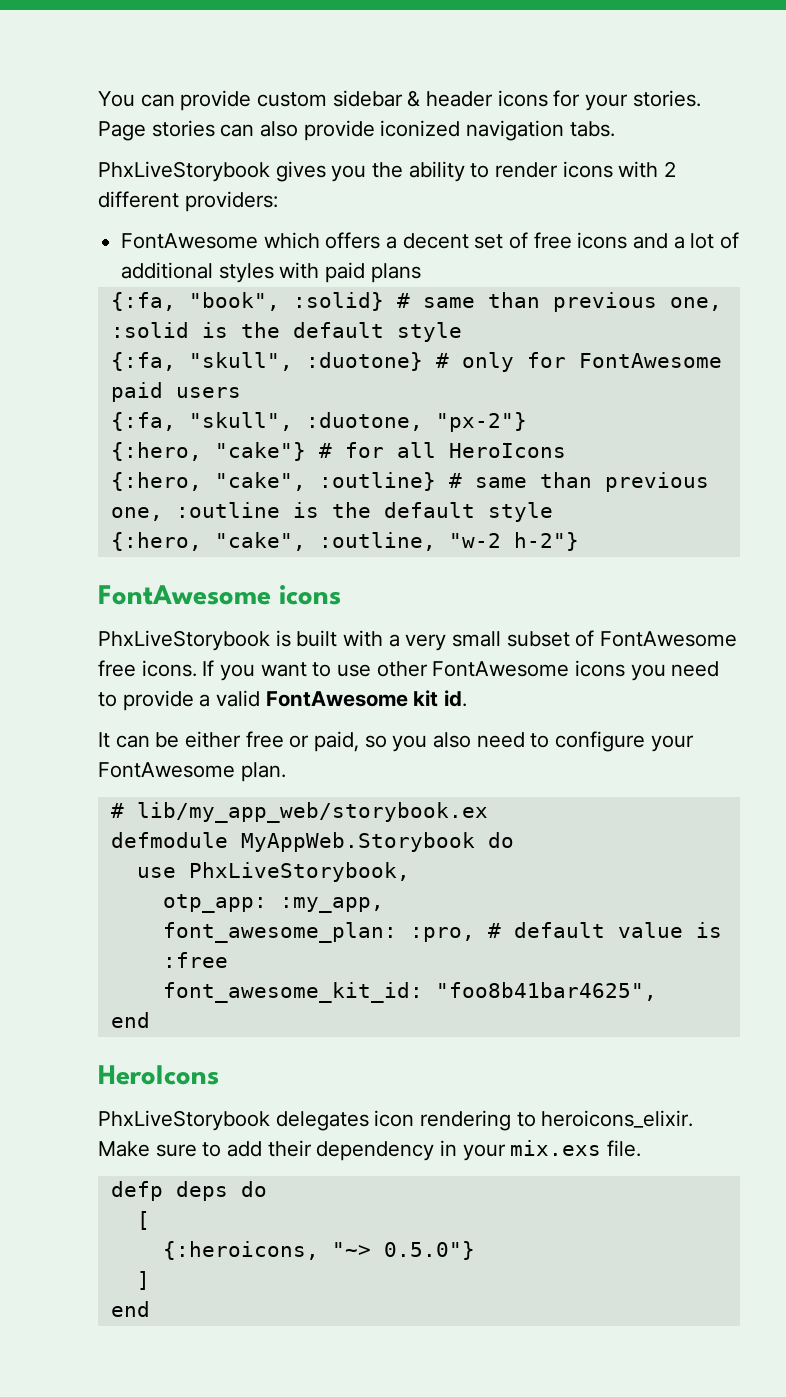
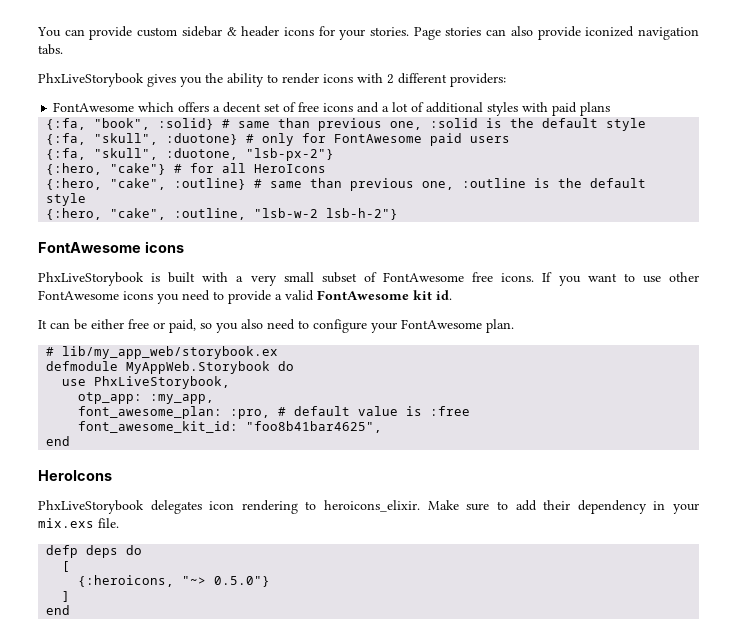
[435,412,527,432] "px-2"} -> [246,148,335,161] "lsb-px-2"}
[448,532,579,551] "w-2 h-2"} -> [254,208,399,220] "lsb-w-2 lsb-h-2"}

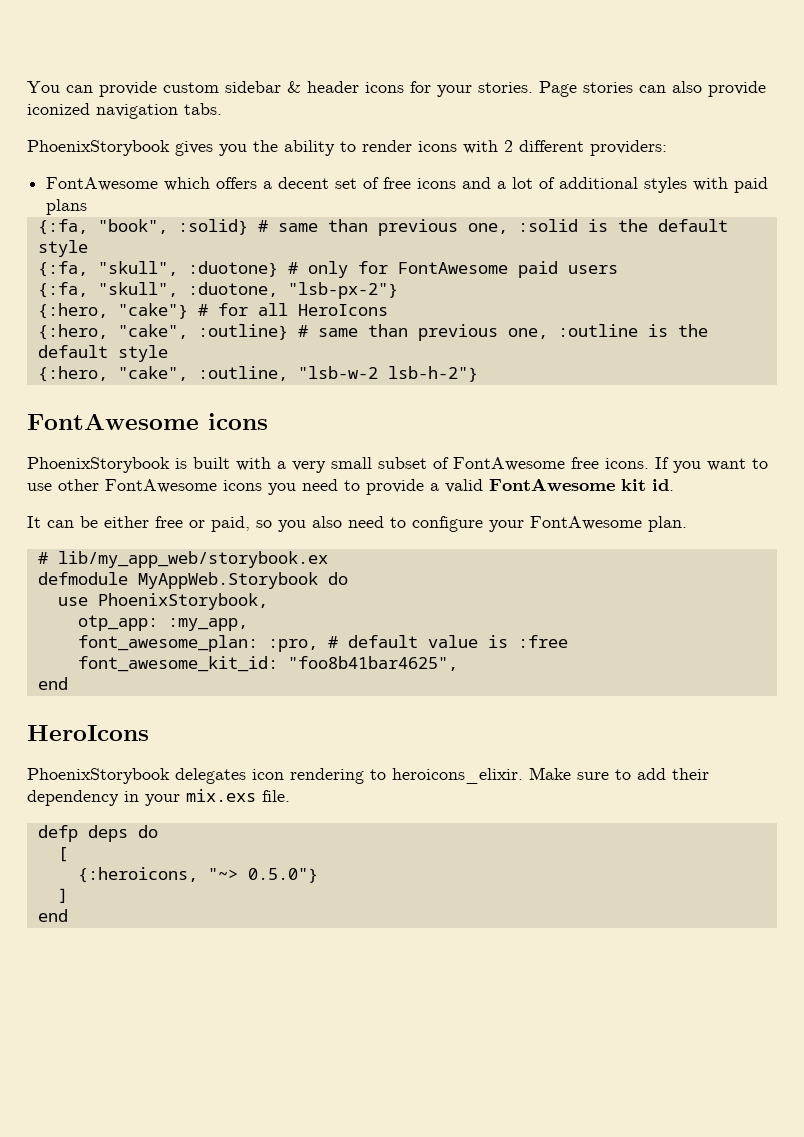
[38,73,144,87] PhxLiveStorybook -> [27,140,170,156] PhoenixStorybook
[38,272,144,286] PhxLiveStorybook -> [27,457,170,473] PhoenixStorybook
[94,376,231,389] PhxLiveStorybook, -> [97,593,268,610] PhoenixStorybook,
[38,500,144,514] PhxLiveStorybook -> [27,768,170,784] PhoenixStorybook

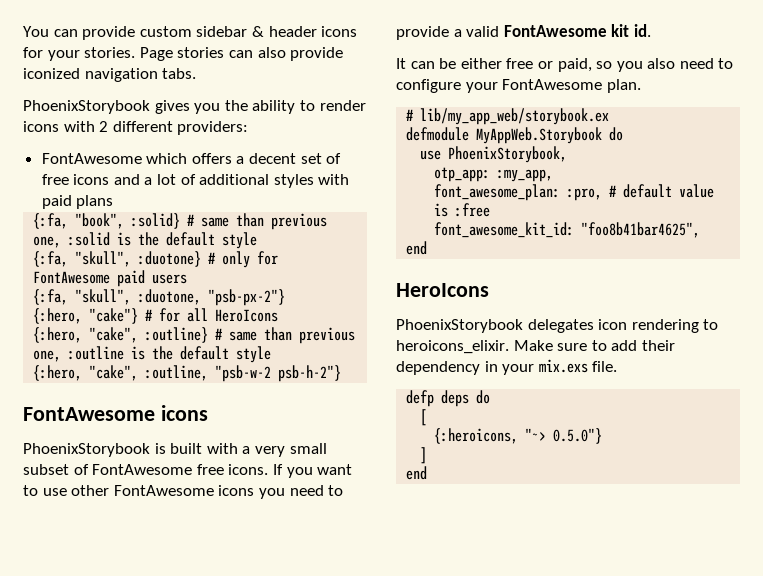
[287,282,398,299] "lsb-px-2"} -> [208,289,286,306] "psb-px-2"}
[297,366,478,382] "lsb-w-2 lsb-h-2"} -> [215,365,342,382] "psb-w-2 psb-h-2"}

